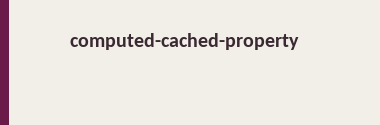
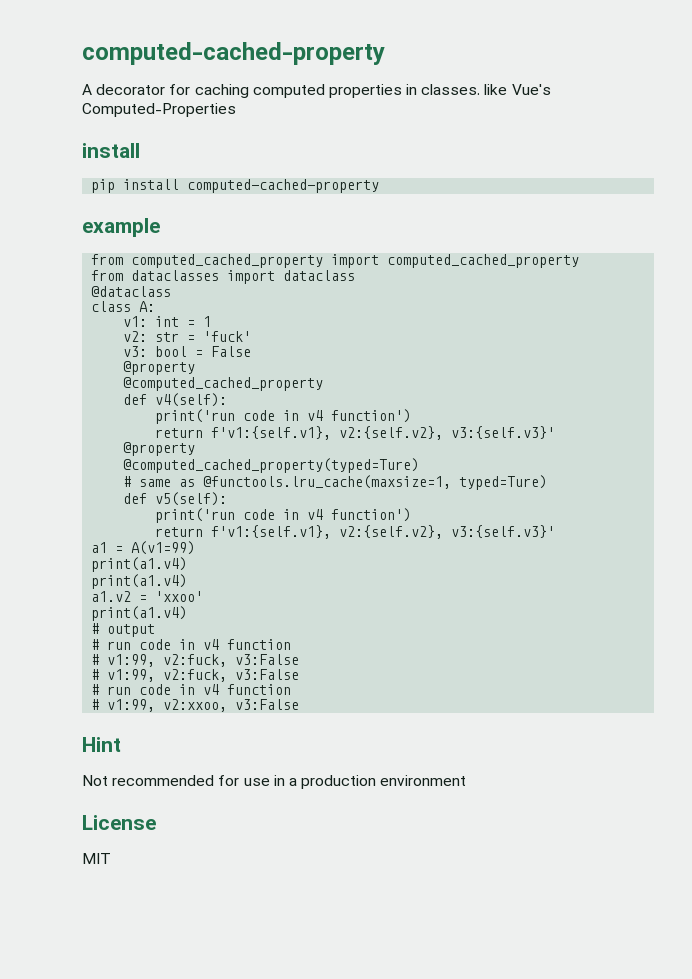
[70,33,299,50] computed-cached-property -> [82,42,385,65] [82,84,551,98] [82,103,236,117] [82,143,140,158] [91,179,380,193] [82,218,160,237] [91,254,580,268] [91,270,356,284] [91,286,172,297] [91,301,156,312] [123,316,212,327] [123,331,252,342] [123,346,252,357] [123,361,196,375] [123,377,324,391] [123,393,228,407] [155,409,412,424] [155,426,556,440] [123,442,196,456] [123,458,420,473] [123,475,548,490] [123,492,228,506] [155,508,412,523] [155,525,556,539] [91,541,196,555] [91,557,188,572] [91,574,188,589] [91,591,204,602] [91,606,188,621] [91,623,156,637] [91,639,292,650] [91,654,300,667] [91,669,300,682] [91,684,292,695] [91,699,300,712] [82,737,121,752] [82,775,467,789] [82,815,156,830] [82,853,111,864] computed-cached-property // A decorator for caching computed properties in classes. like Vue's Computed-Properties // install // pip install computed-cached-property // example // from computed_cached_property import computed_cached_property // from dataclasses import dataclass // @dataclass // class A: // v1: int = 1 // v2: str = 'fuck' // v3: bool = False // @property // @computed_cached_property // def v4(self): // print('run code in v4 function') // return f'v1:{self.v1}, v2:{self.v2}, v3:{self.v3}' // @property // @computed_cached_property(typed=Ture) // # same as @functools.lru_cache(maxsize=1, typed=Ture) // def v5(self): // print('run code in v4 function') // return f'v1:{self.v1}, v2:{self.v2}, v3:{self.v3}' // a1 = A(v1=99) // print(a1.v4) // print(a1.v4) // a1.v2 = 'xxoo' // print(a1.v4) // # output // # run code in v4 function // # v1:99, v2:fuck, v3:False // # v1:99, v2:fuck, v3:False // # run code in v4 function // # v1:99, v2:xxoo, v3:False // Hint // Not recommended for use in a production environment // License // MIT

